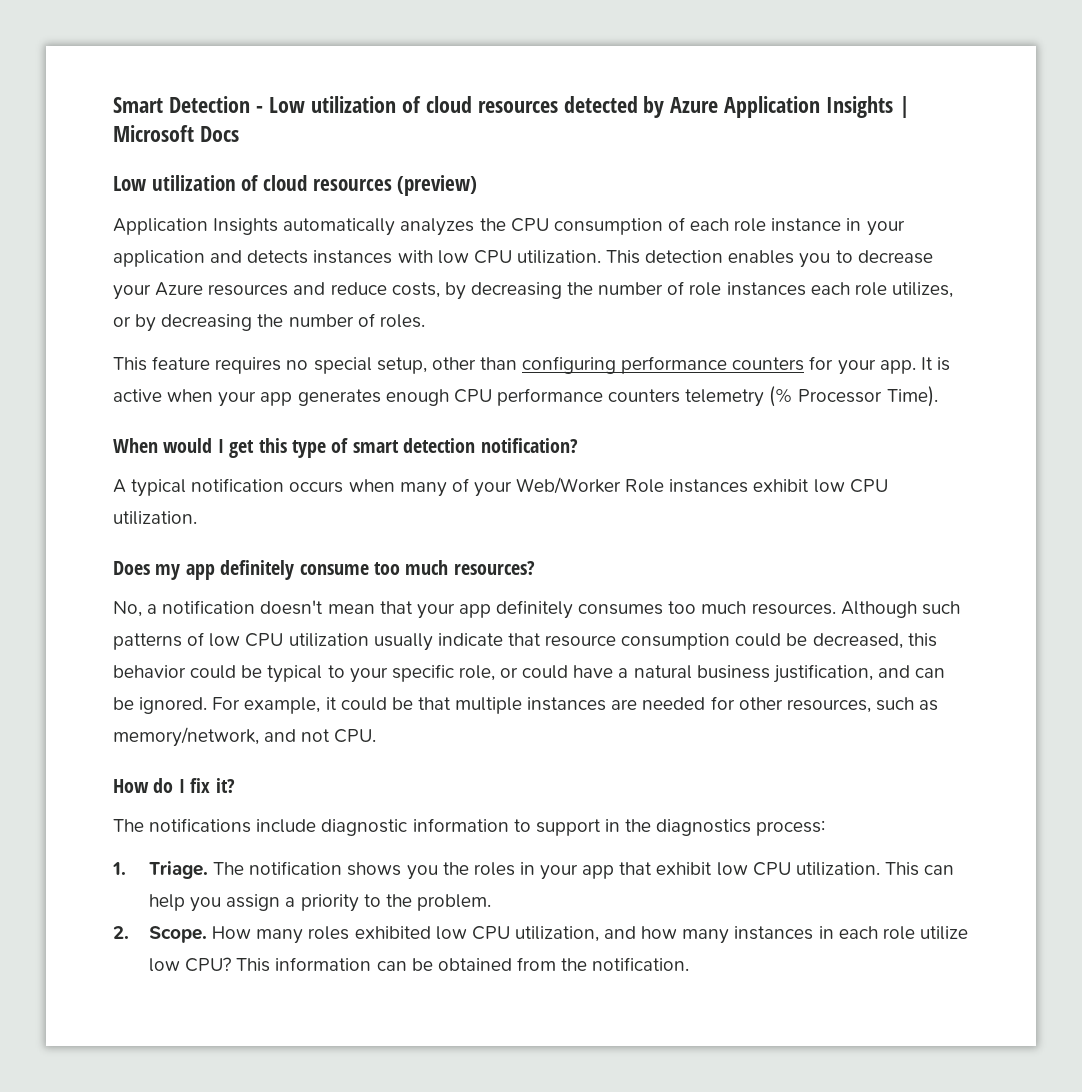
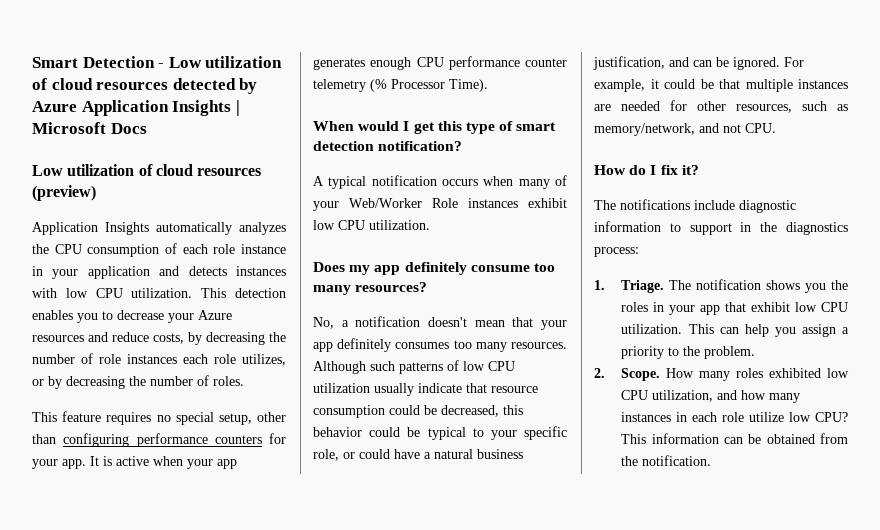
[608,389,681,403] counters -> [525,58,567,67] counter
[405,560,449,575] much -> [313,285,351,295] many
[701,601,747,614] much -> [475,342,507,352] many

